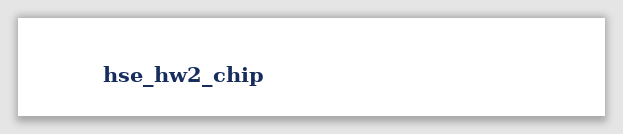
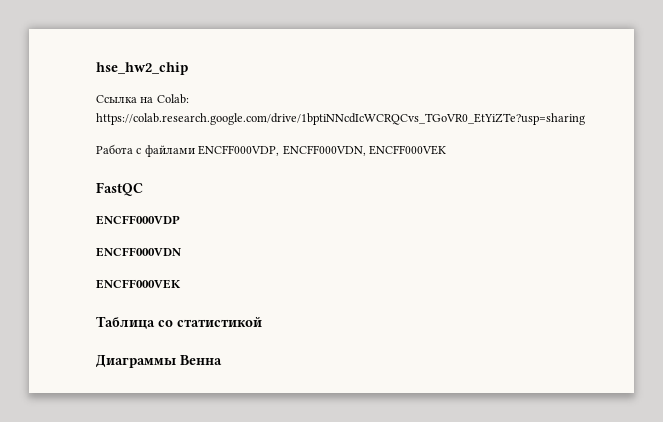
(264, 76) none -> [96,94,189,104] [96,113,585,125] [96,144,446,157] [96,182,143,196] [96,215,180,225] [96,247,181,257] [96,279,181,289] [96,316,262,329] [96,355,222,368] // Ссылка на Colab: https://colab.research.google.com/drive/1bptiNNcdIcWCRQCvs_TGoVR0_EtYiZTe?usp=sharing // Работа с файлами ENCFF000VDP, ENCFF000VDN, ENCFF000VEK // FastQC // ENCFF000VDP // ENCFF000VDN // ENCFF000VEK // Таблица со статистикой // Диаграммы Венна

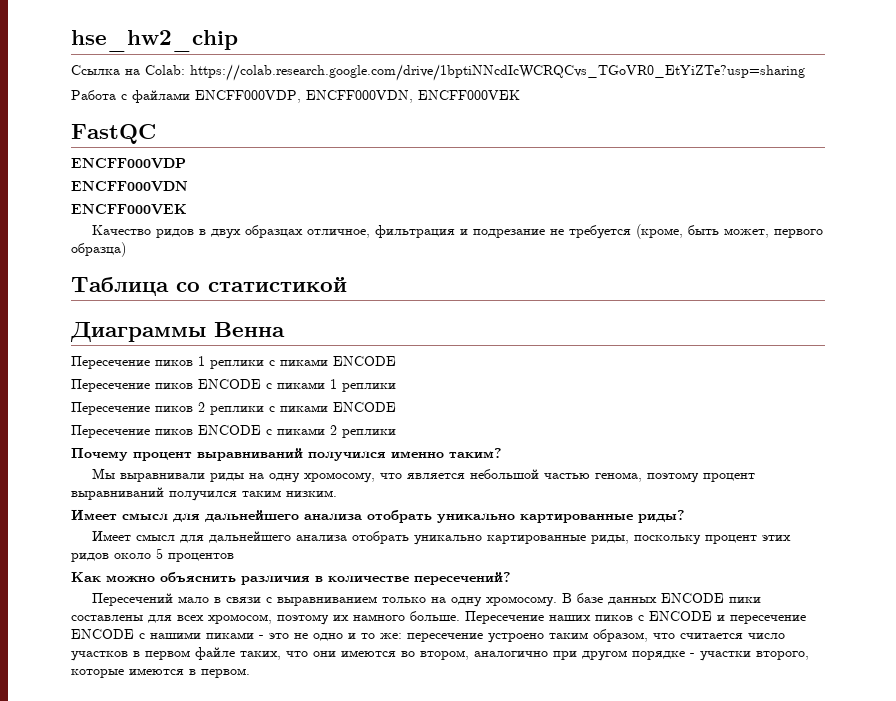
(181, 284) none -> [91,224,823,239] [71,242,126,257] // Качество ридов в двух образцах отличное, фильтрация и подрезание не требуется (кроме, быть может, первого образца)
(222, 360) none -> [71,356,396,369] [71,379,396,392] [71,402,396,415] [71,425,396,438] [71,448,502,461] [91,468,755,483] [71,487,337,501] [71,509,685,523] [91,531,791,545] [71,548,234,562] [71,572,511,585] [91,593,761,607] [71,611,806,625] [71,629,785,643] [71,647,809,661] [71,668,250,678] // Пересечение пиков 1 реплики с пиками ENCODE // Пересечение пиков ENCODE с пиками 1 реплики // Пересечение пиков 2 реплики с пиками ENCODE // Пересечение пиков ENCODE с пиками 2 реплики // Почему процент выравниваний получился именно таким? // Мы выравнивали риды на одну хромосому, что является небольшой частью генома, поэтому процент выравниваний получился таким низким. // Имеет смысл для дальнейшего анализа отобрать уникально картированные риды? // Имеет смысл для дальнейшего анализа отобрать уникально картированные риды, поскольку процент этих ридов около 5 процентов // Как можно объяснить различия в количестве пересечений? // Пересечений мало в связи с выравниванием только на одну хромосому. В базе данных ENCODE пики составлены для всех хромосом, поэтому их намного больше. Пересечение наших пиков с ENCODE и пересечение ENCODE с нашими пиками - это не одно и то же: пересечение устроено таким образом, что считается число участков в первом файле таких, что они имеются во втором, аналогично при другом порядке - участки второго, которые имеются в первом.

